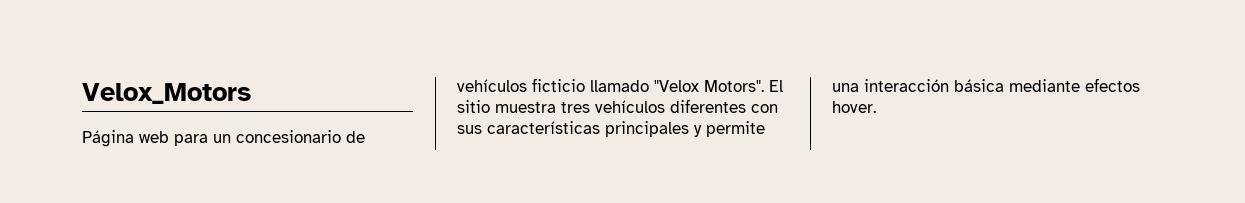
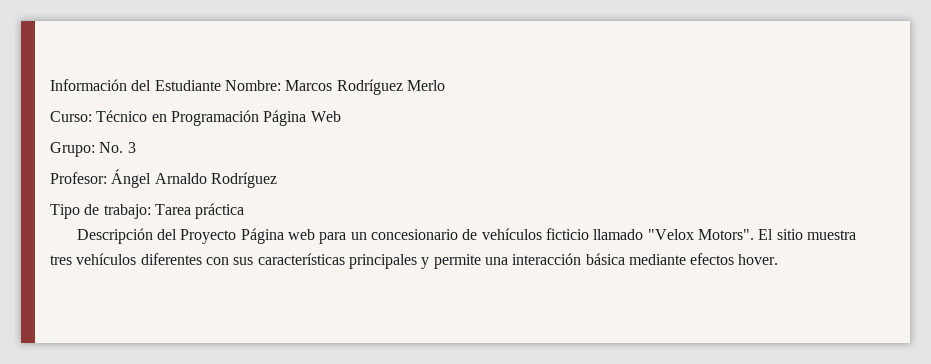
[82,83,251,104] Velox_Motors // -> [50,79,445,95] [50,110,341,126] [50,142,136,157] [50,169,277,188] [50,203,245,219] [76,228,237,244] Información del Estudiante Nombre: Marcos Rodríguez Merlo // Curso: Técnico en Programación Página Web // Grupo: No. 3 // Profesor: Ángel Arnaldo Rodríguez // Tipo de trabajo: Tarea práctica // Descripción del Proyecto

